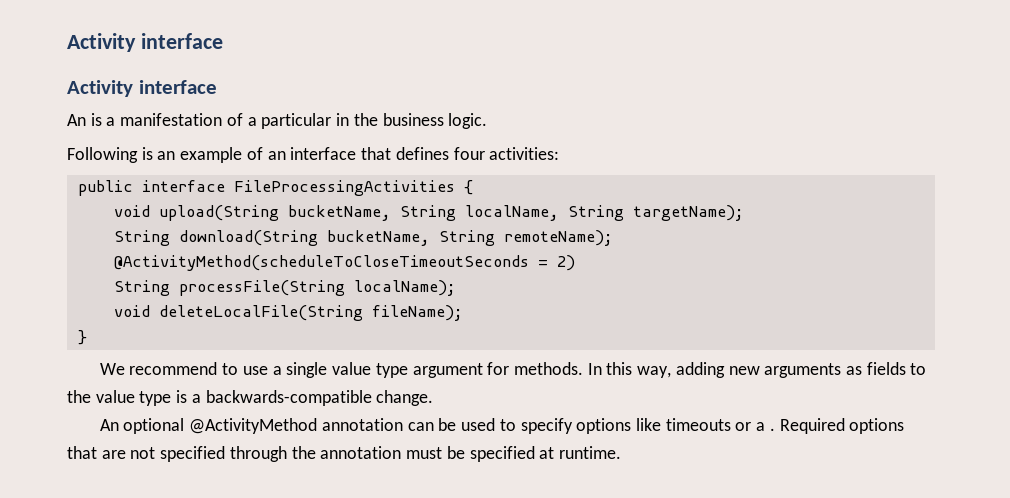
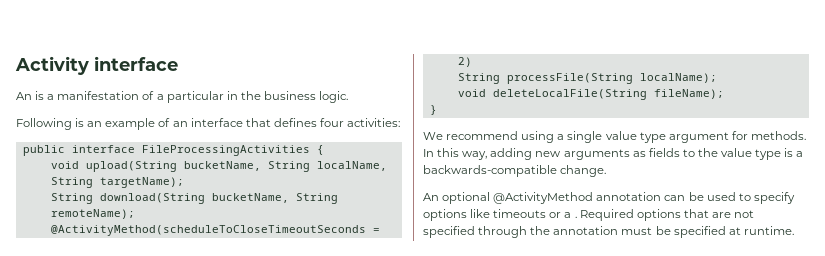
[67,33,223,52] [67,80,217,97] Activity interface // Activity interface -> [15,56,178,75] Activity interface
[222,363,268,375] to use -> [521,131,555,143] using

